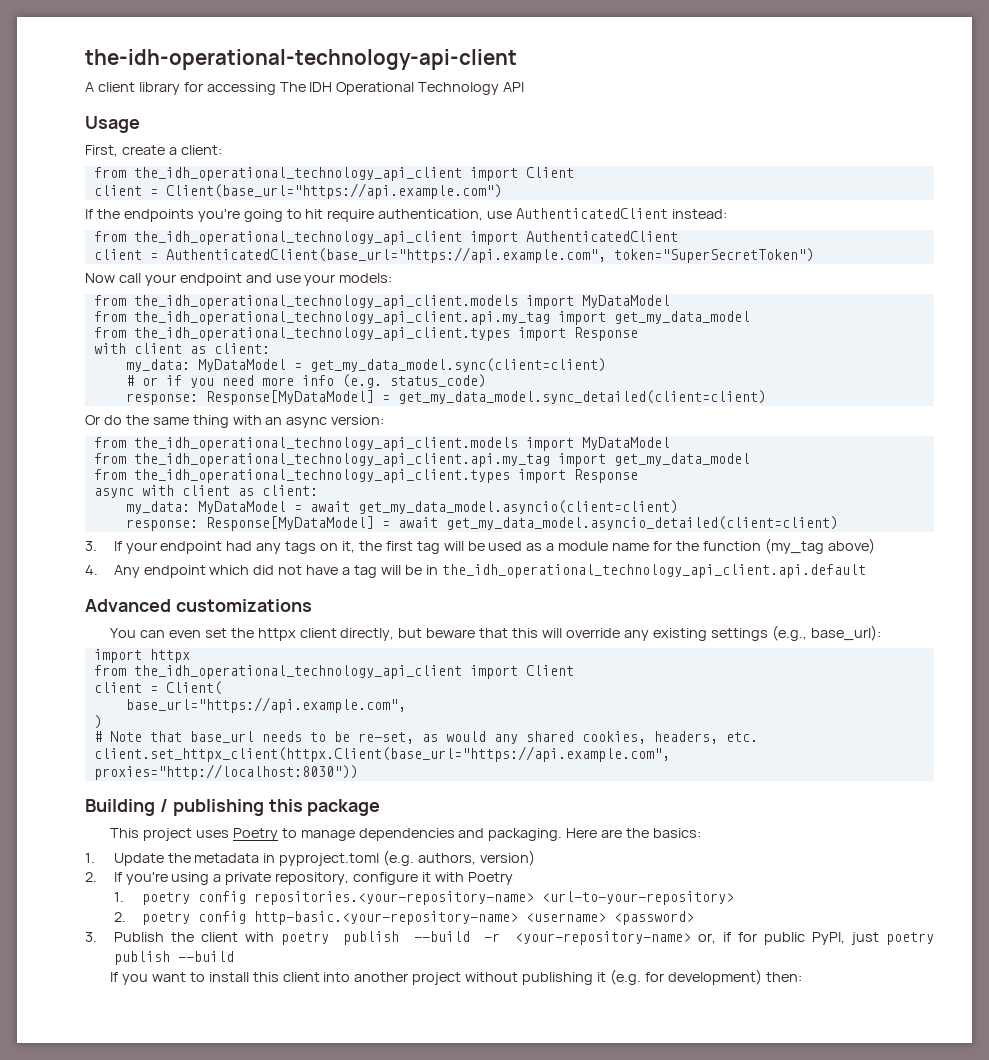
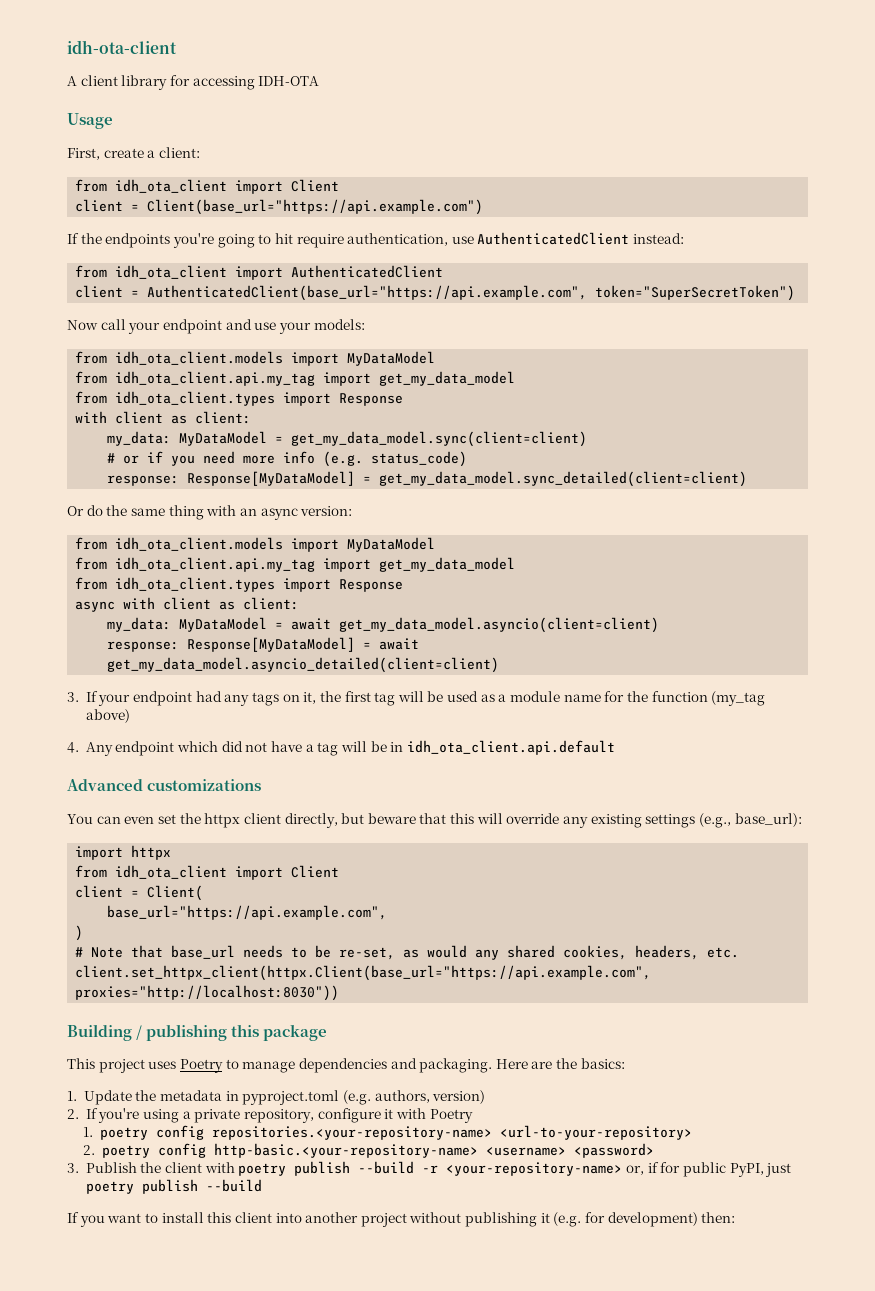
[85,49,517,70] the-idh-operational-technology-api-client -> [67,40,177,54] idh-ota-client
[279,82,525,95] The IDH Operational Technology API -> [258,76,320,86] IDH-OTA
[133,167,462,181] the_idh_operational_technology_api_client -> [115,179,228,193] idh_ota_client
[133,231,462,245] the_idh_operational_technology_api_client -> [115,265,228,279] idh_ota_client
[133,295,670,309] [93,311,750,325] [93,327,510,341] the_idh_operational_technology_api_client.models import MyDataModel // from the_idh_operational_technology_api_client.api.my_tag import get_my_data_model // from the_idh_operational_technology_api_client.types -> [115,351,436,366] [75,371,516,386] [75,391,276,406] idh_ota_client.models import MyDataModel // from idh_ota_client.api.my_tag import get_my_data_model // from idh_ota_client.types
[133,437,670,451] [93,453,750,467] [93,469,510,483] the_idh_operational_technology_api_client.models import MyDataModel // from the_idh_operational_technology_api_client.api.my_tag import get_my_data_model // from the_idh_operational_technology_api_client.types -> [115,537,436,552] [75,557,516,572] [75,577,276,592] idh_ota_client.models import MyDataModel // from idh_ota_client.api.my_tag import get_my_data_model // from idh_ota_client.types
[441,564,866,578] the_idh_operational_technology_api_client.api.default -> [406,740,615,755] idh_ota_client.api.default
[133,665,462,679] the_idh_operational_technology_api_client -> [115,865,228,879] idh_ota_client

